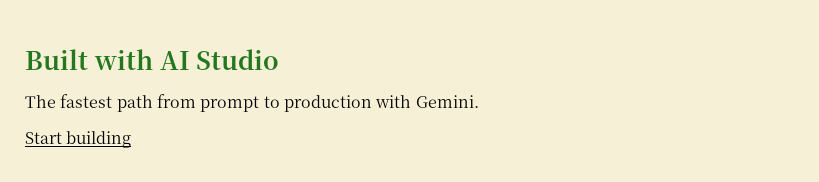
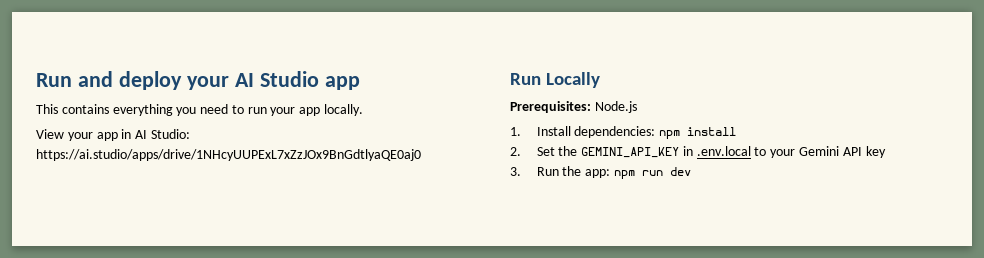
[25,49,280,70] [25,94,479,112] [25,131,132,148] Built with AI Studio // The fastest path from prompt to production with Gemini. // Start building -> [36,71,360,90] [36,104,364,116] [36,129,190,141] [36,149,421,161] [510,72,601,88] [510,101,637,113] [510,126,737,139] [510,146,886,158] [510,166,691,179] Run and deploy your AI Studio app // This contains everything you need to run your app locally. // View your app in AI Studio: https://ai.studio/apps/drive/1NHcyUUPExL7xZzJOx9BnGdtlyaQE0aj0 // Run Locally // Prerequisites: Node.js // 1. Install dependencies: npm install // 2. Set the GEMINI_API_KEY in .env.local to your Gemini API key // 3. Run the app: npm run dev

